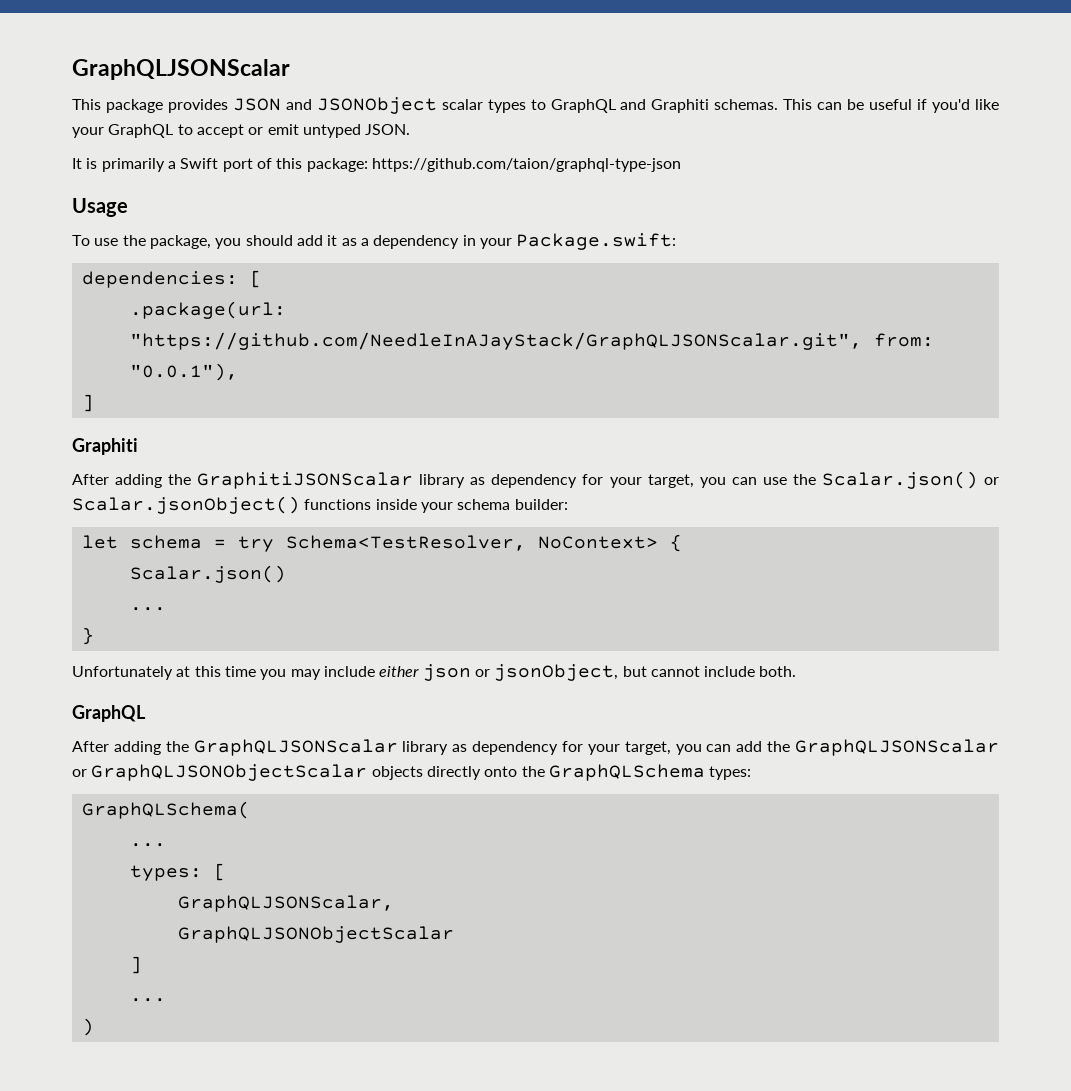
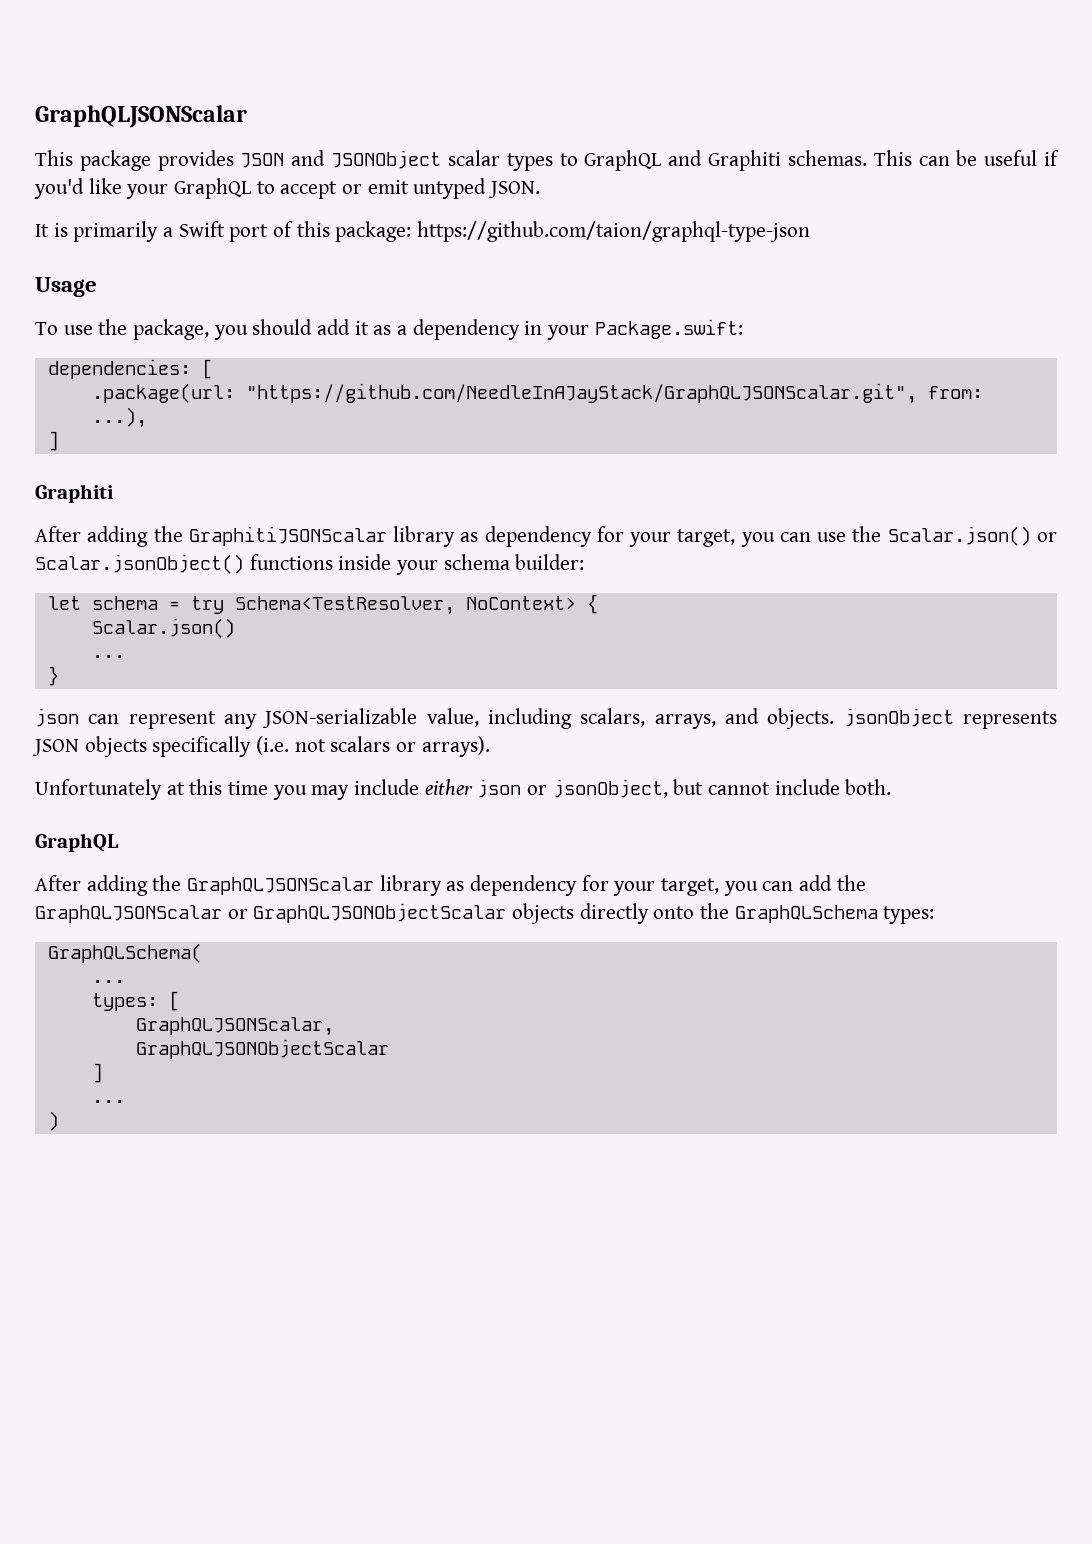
[129,363,238,381] "0.0.1"), -> [91,407,147,428] ...),
(94, 636) none -> [35,708,1058,729] [32,736,490,757] // json can represent any JSON-serializable value, including scalars, arrays, and objects. jsonObject represents JSON objects specifically (i.e. not scalars or arrays).

